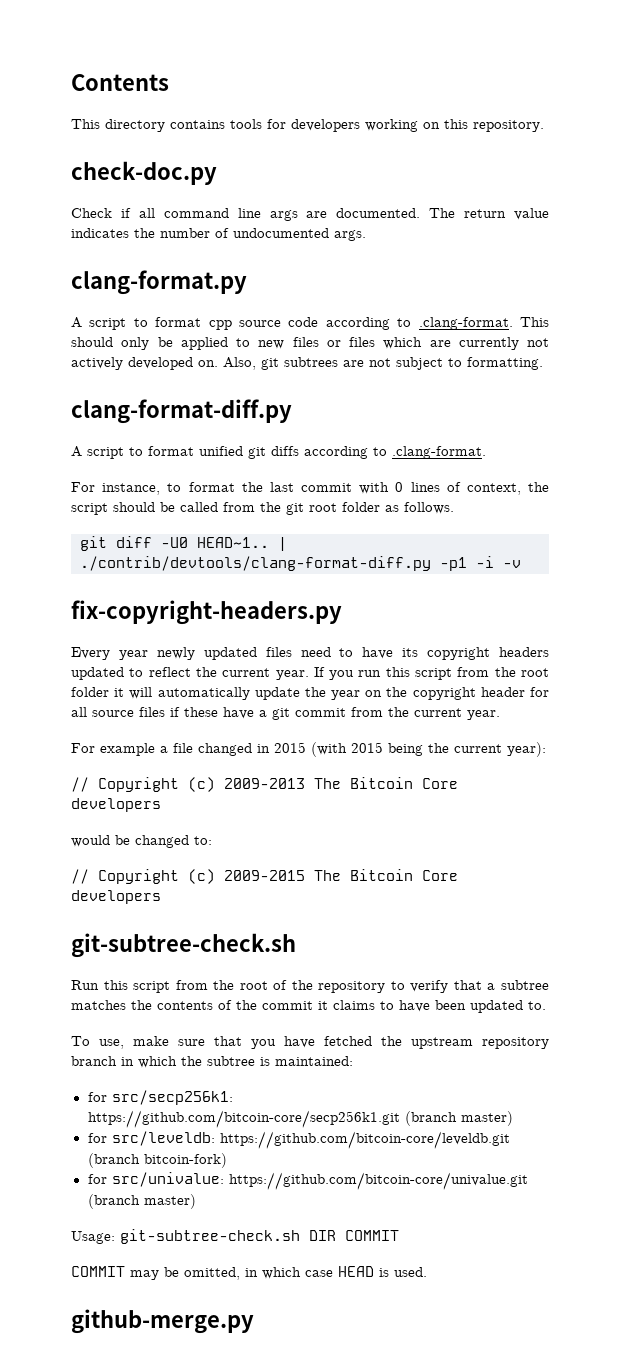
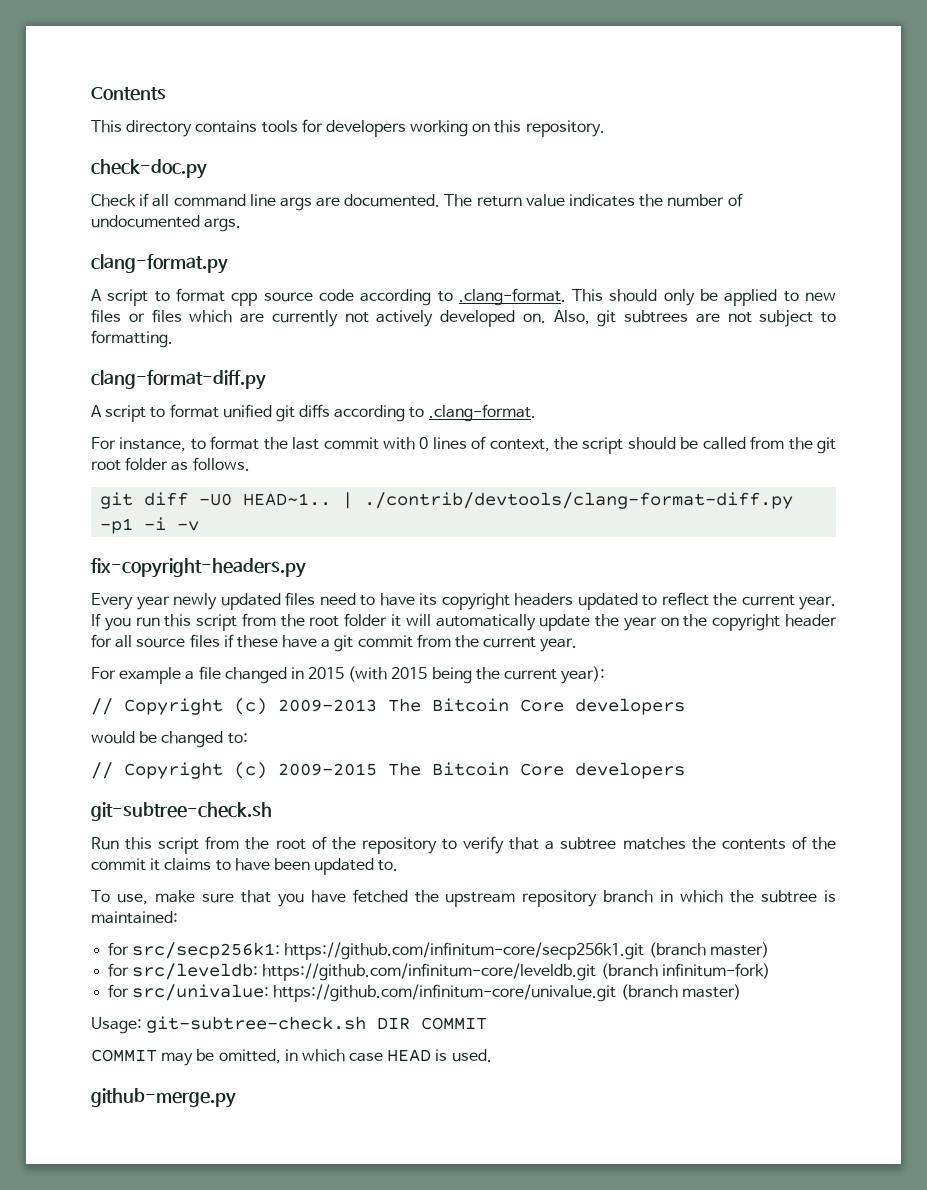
[87,1110,400,1128] https://github.com/bitcoin-core/secp256k1.git -> [284,942,645,960] https://github.com/infinitum-core/secp256k1.git
[219,1131,510,1149] [87,1153,227,1168] https://github.com/bitcoin-core/leveldb.git (branch bitcoin-fork) -> [262,963,770,981] https://github.com/infinitum-core/leveldb.git (branch infinitum-fork)
[228,1172,528,1190] https://github.com/bitcoin-core/univalue.git -> [273,984,617,1002] https://github.com/infinitum-core/univalue.git

